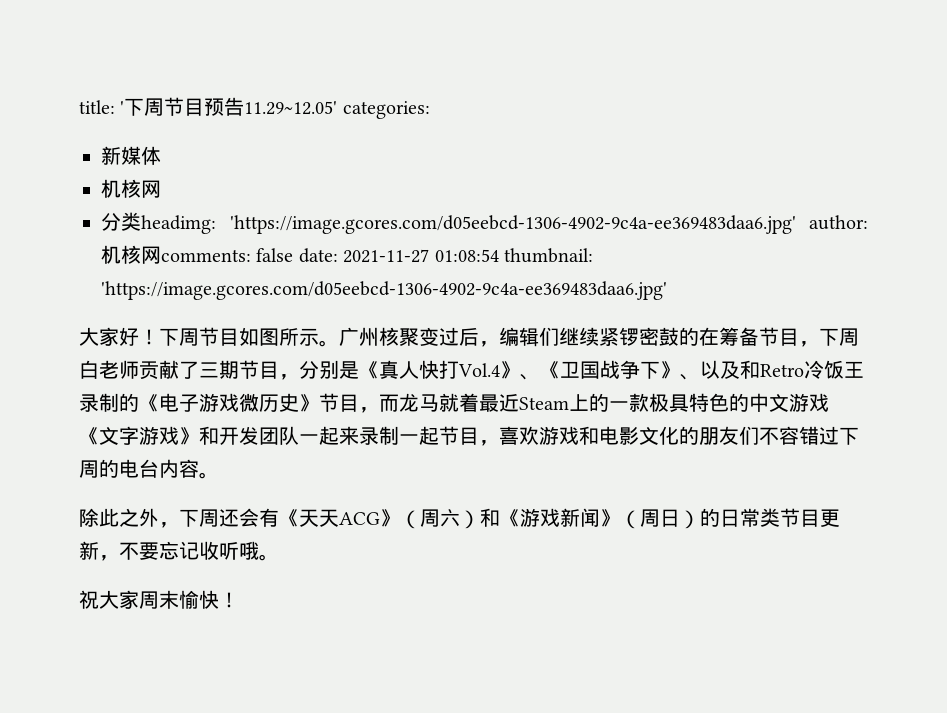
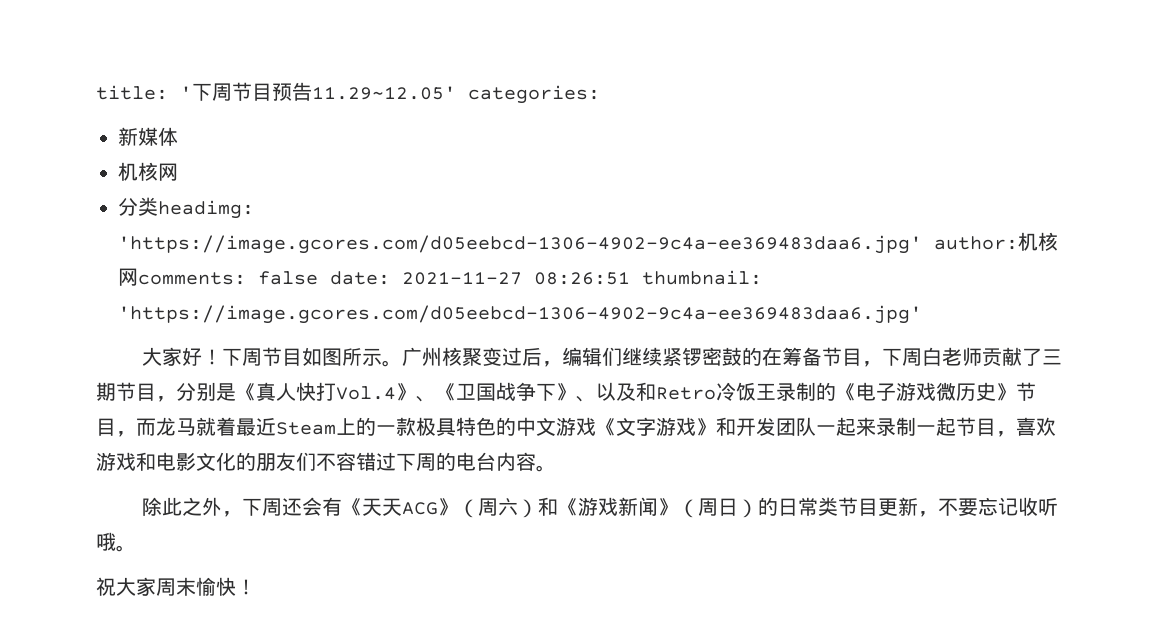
[434,249,499,262] 01:08:54 -> [534,272,630,285] 08:26:51

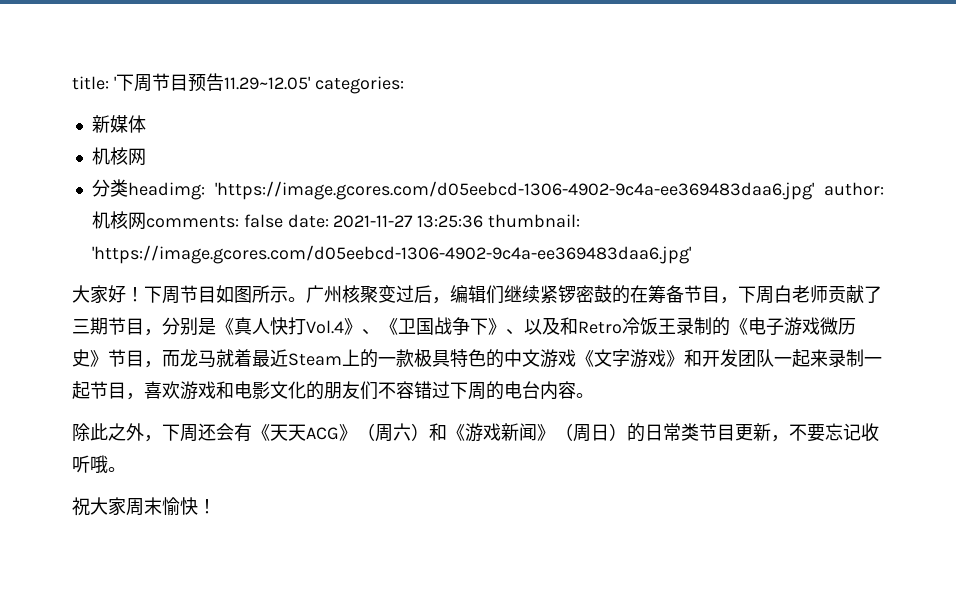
[534,272,630,285] 08:26:51 -> [417,215,484,228] 13:25:36

